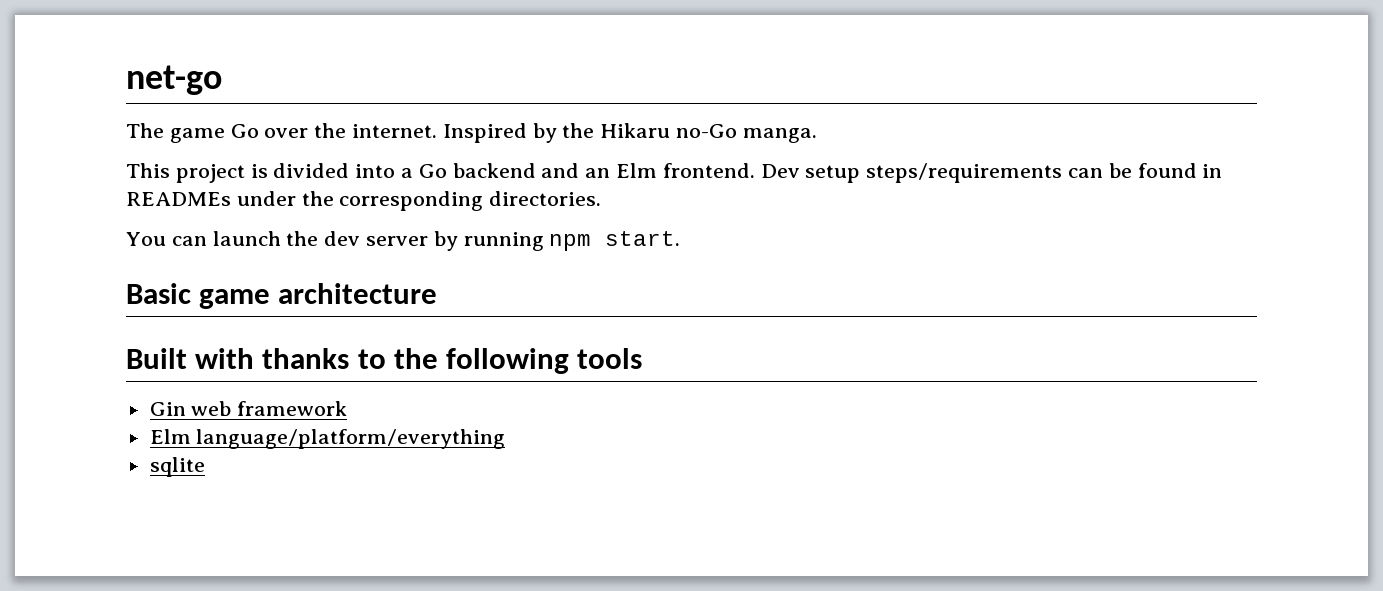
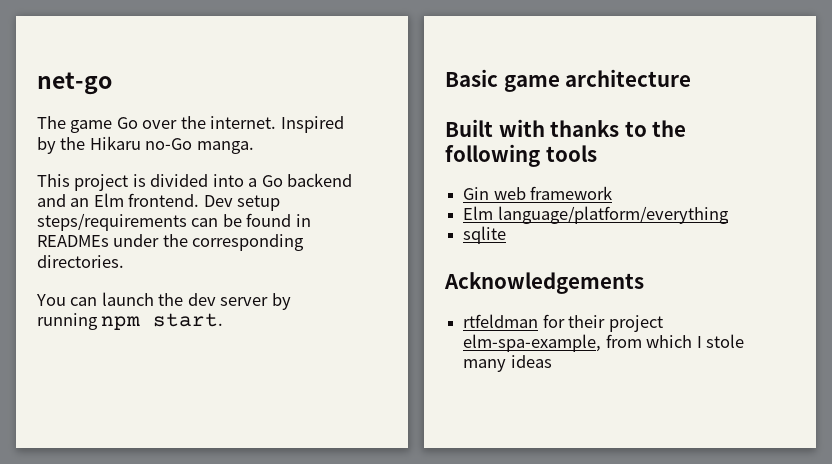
(205, 467) none -> [444,272,644,294] [463,314,663,332] [463,334,744,352] [463,355,552,372] // Acknowledgements // rtfeldman for their project elm-spa-example, from which I stole many ideas

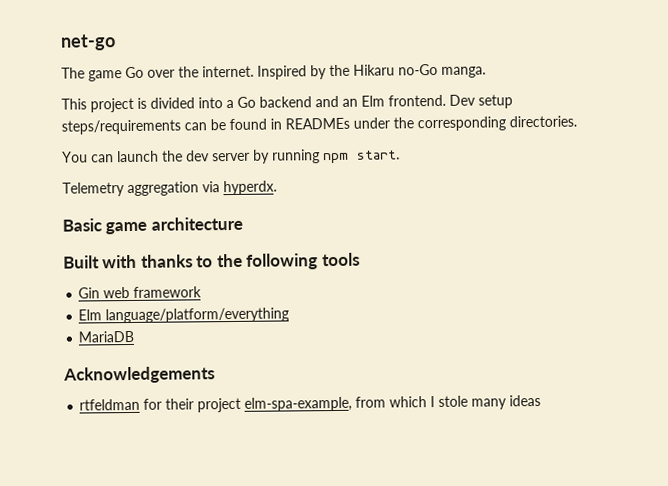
(224, 320) none -> [62,180,277,197] // Telemetry aggregation via hyperdx.
[463,226,507,244] sqlite -> [78,330,135,343] MariaDB

